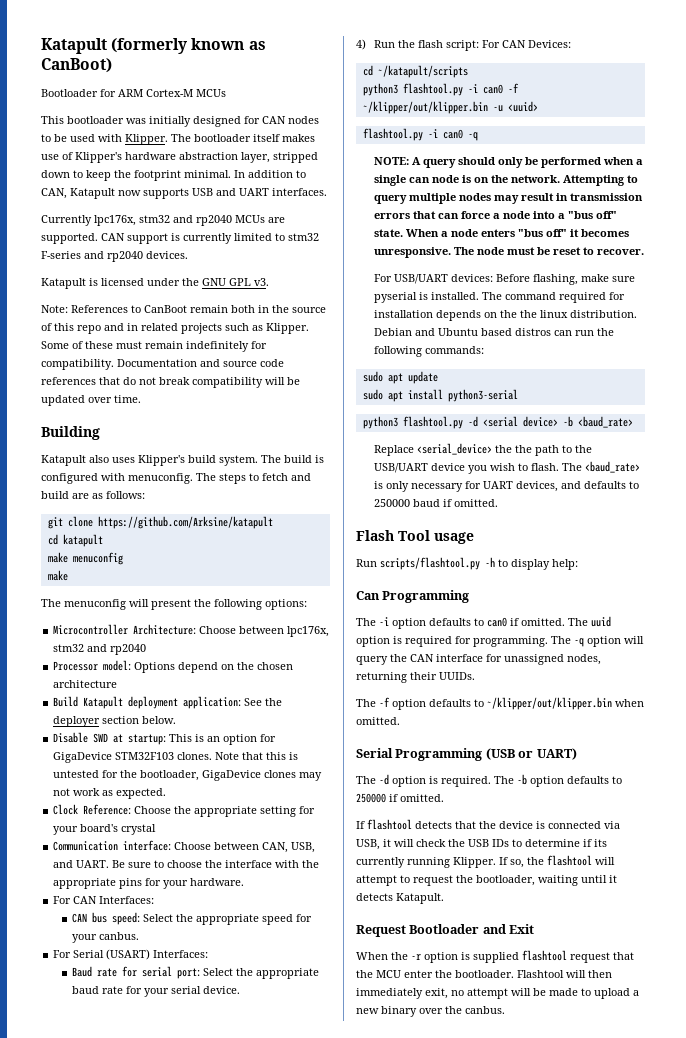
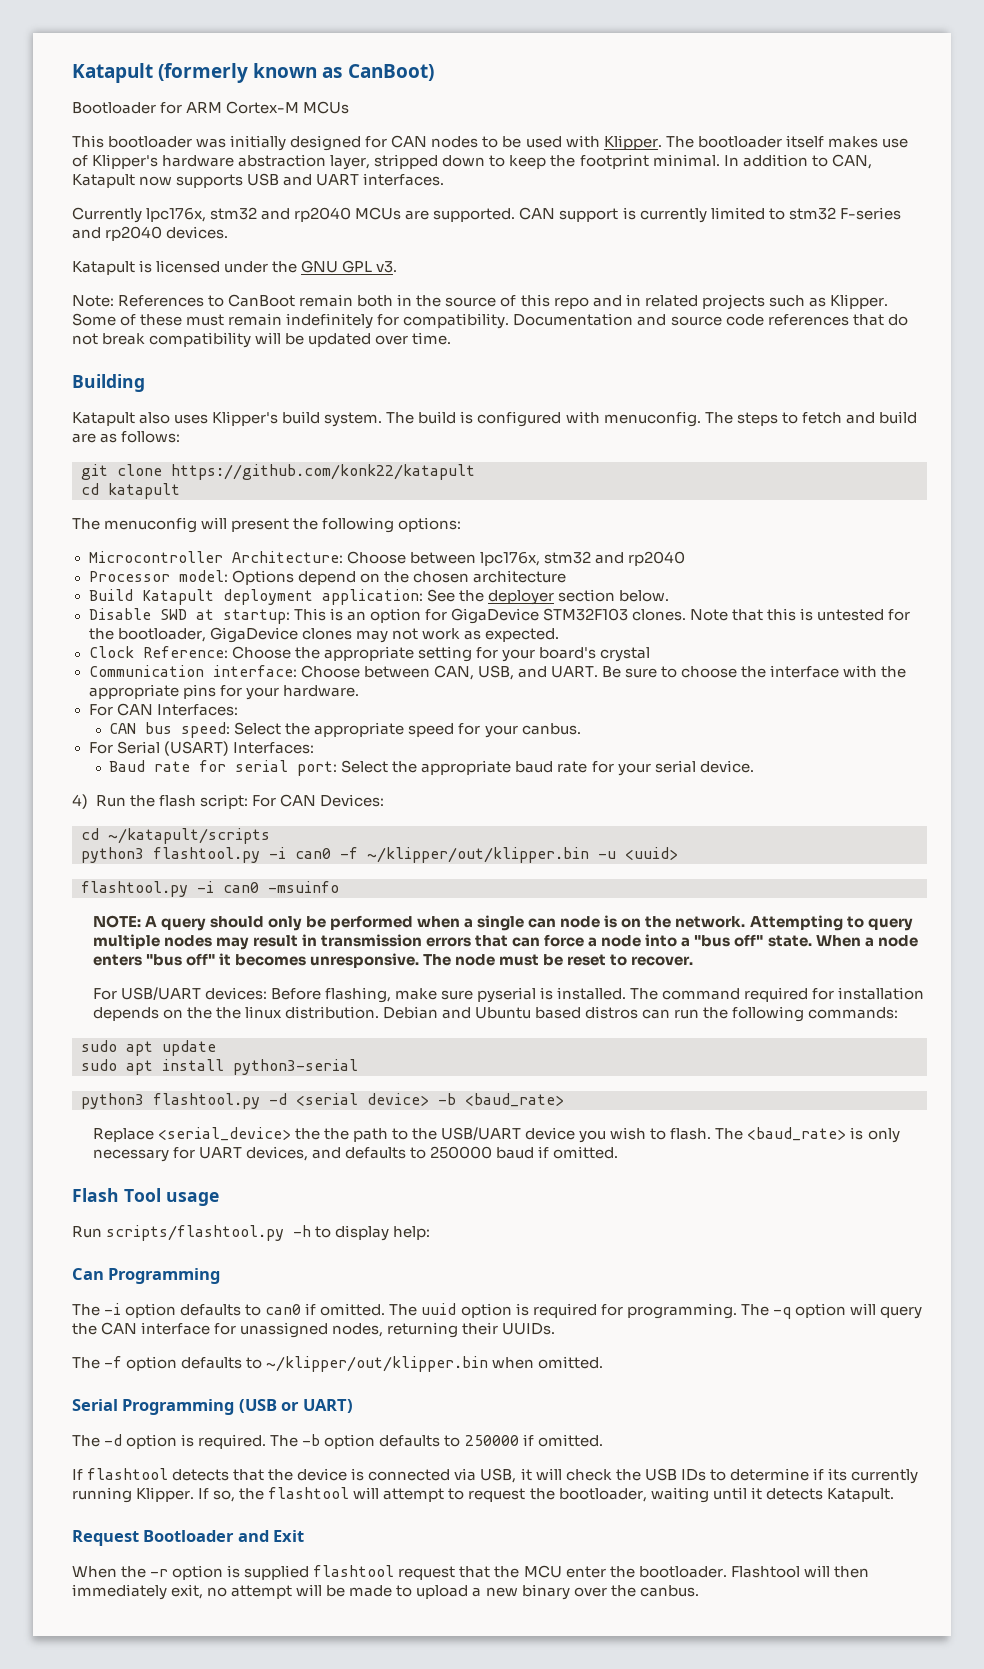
[97,516,273,529] https://github.com/Arksine/katapult -> [171,464,475,480] https://github.com/konk22/katapult
[47,552,123,565] [47,570,68,581] // make menuconfig // make -> (180, 491) none
[467,132,478,141] -q -> [268,881,339,893] -msuinfo

